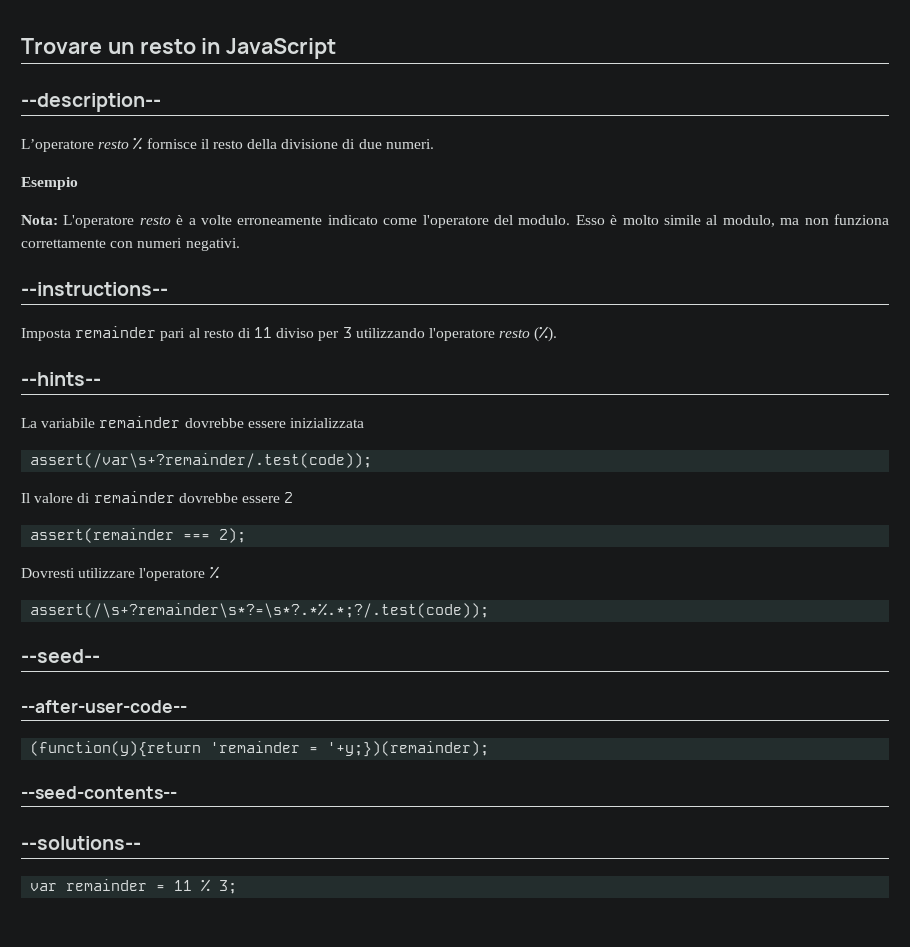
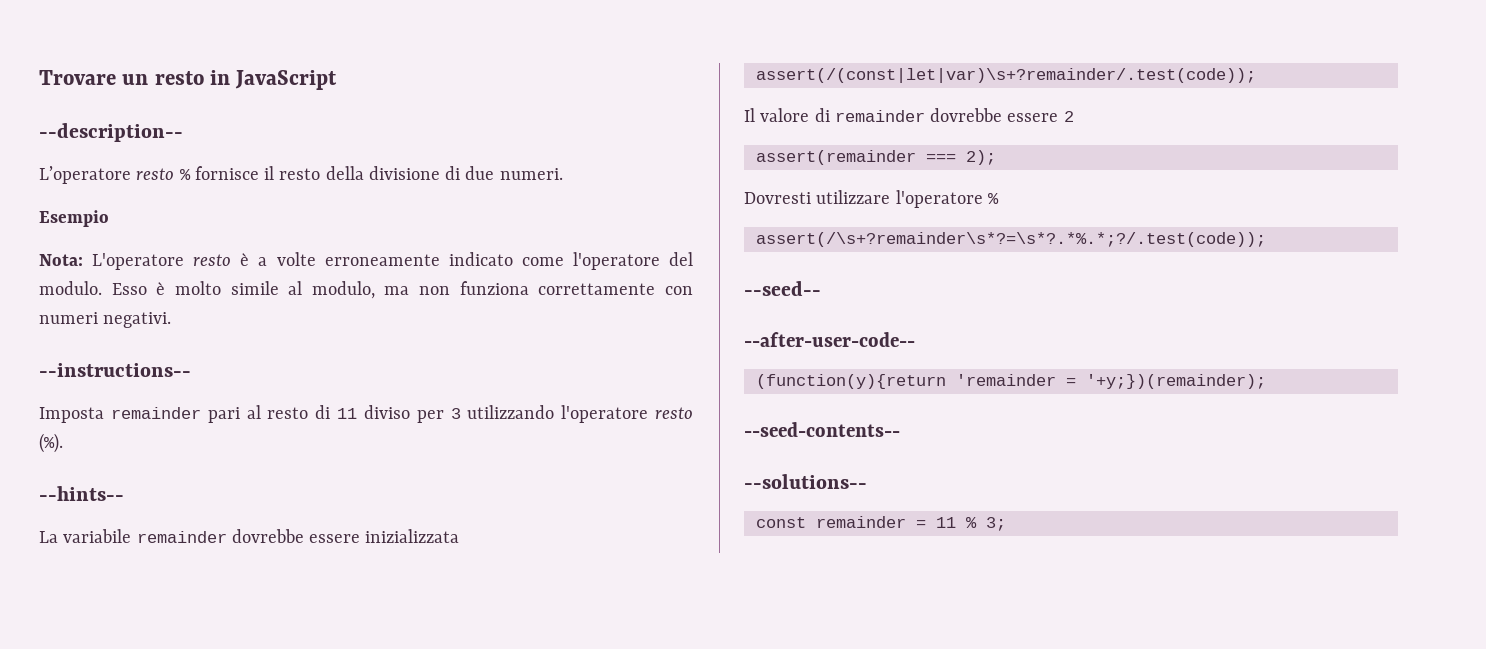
[30,453,373,468] assert(/var\s+?remainder/.test(code)); -> [755,68,1256,83] assert(/(const|let|var)\s+?remainder/.test(code));
[30,883,58,891] var -> [755,517,806,528] const

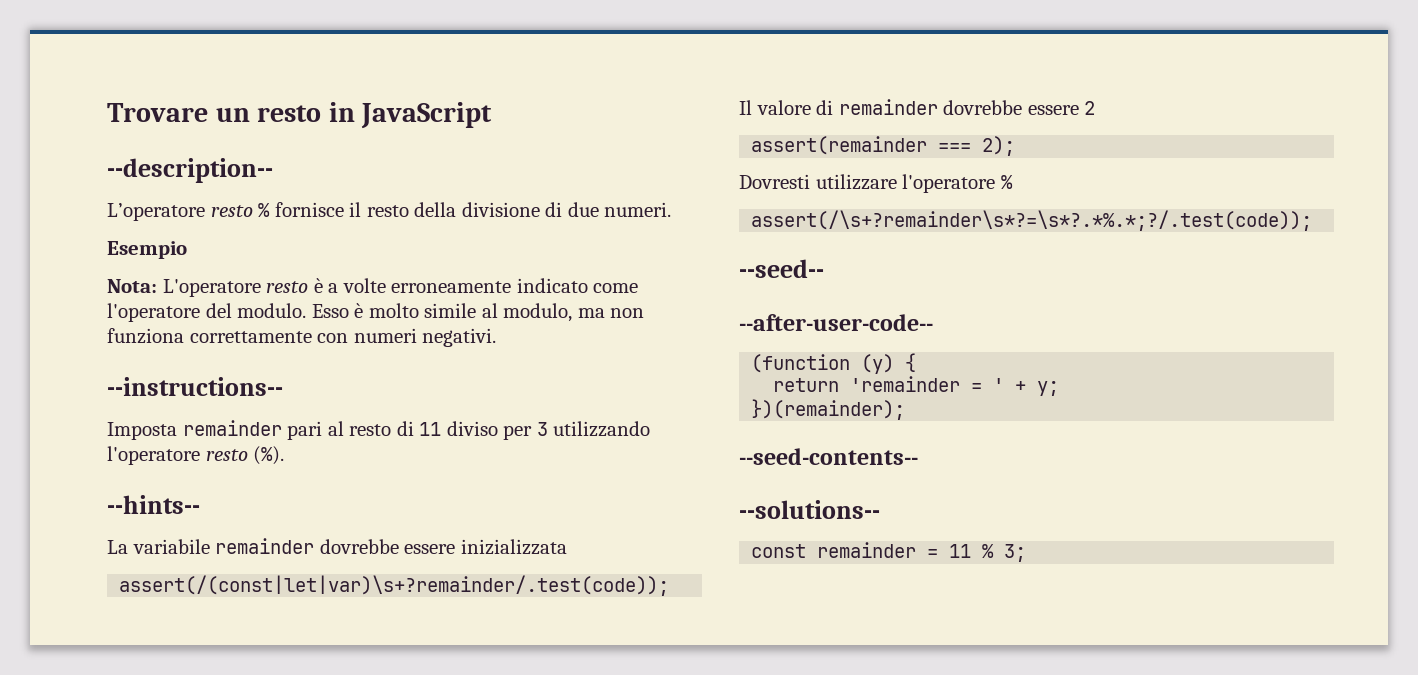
[755,374,1266,389] (function(y){return 'remainder = '+y;})(remainder); -> [751,353,917,374] [773,376,1060,396] [751,399,906,420] (function (y) { // return 'remainder = ' + y; // })(remainder);

